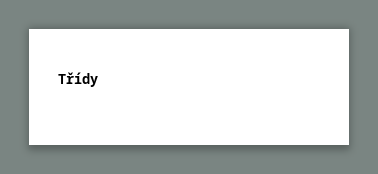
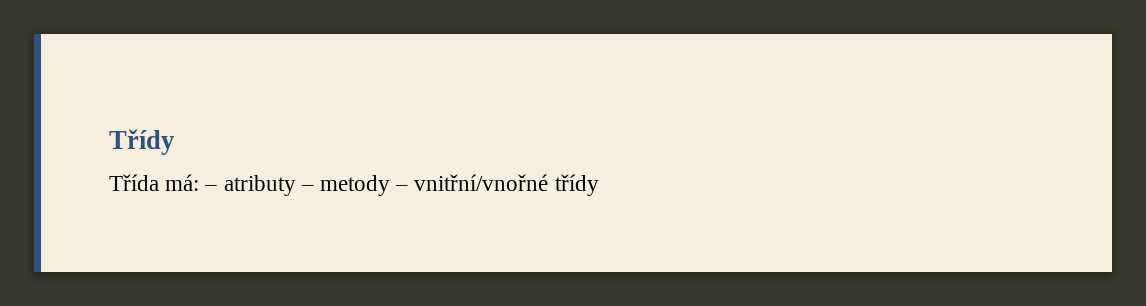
(98, 79) none -> [109,174,599,196] // Třída má: – atributy – metody – vnitřní/vnořné třídy

